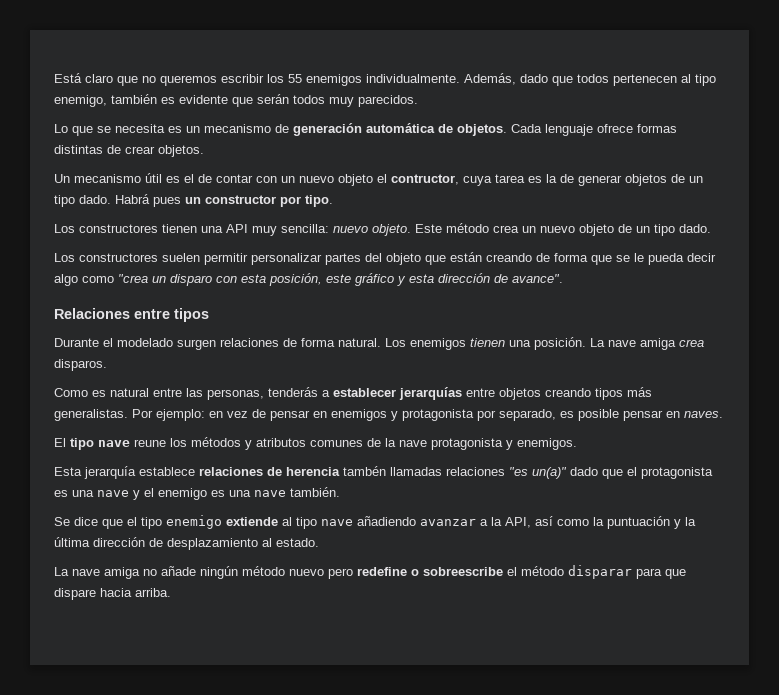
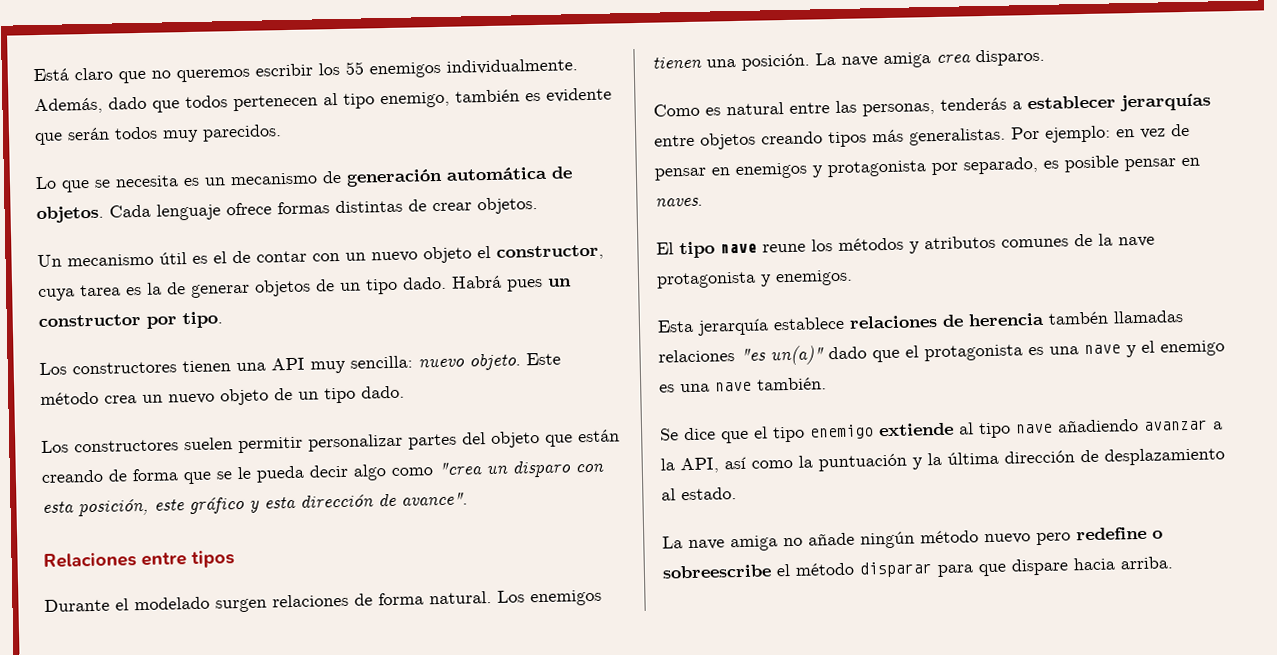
[391,174,459,185] contructor, -> [496,244,604,261] constructor,

